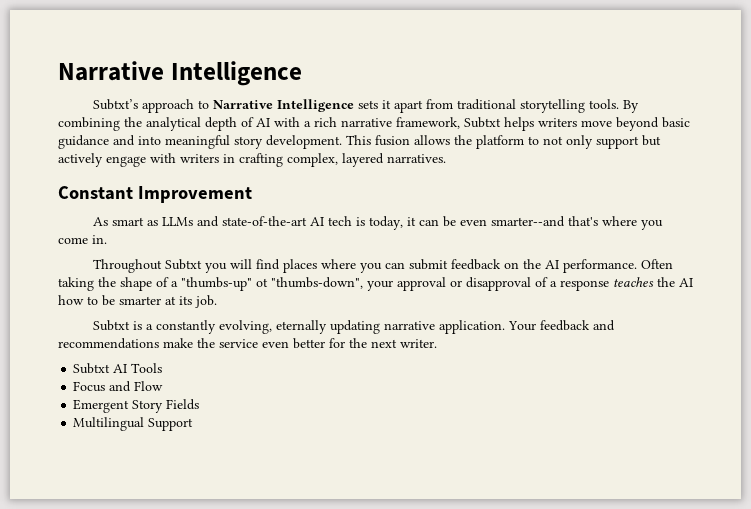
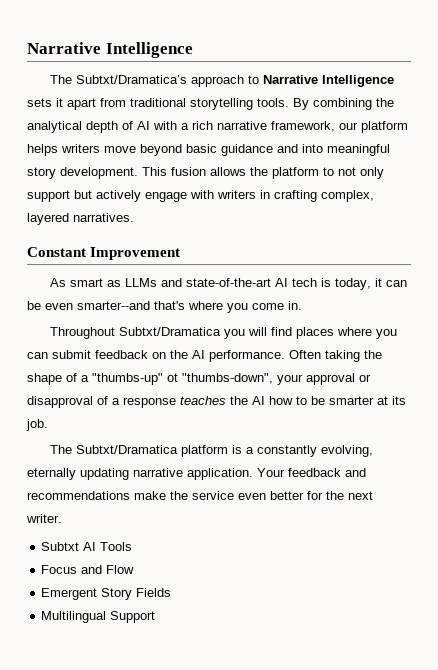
[93,99,139,110] Subtxt’s -> [50,75,188,84] The Subtxt/Dramatica’s
[464,117,501,128] Subtxt -> [339,121,408,133] our platform
[165,259,203,270] Subtxt -> [119,327,222,336] Subtxt/Dramatica
[93,320,131,331] Subtxt -> [50,445,229,457] The Subtxt/Dramatica platform

